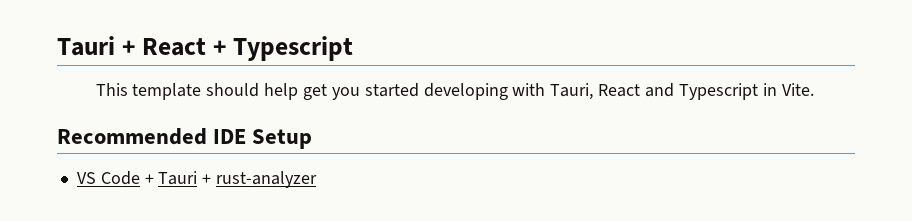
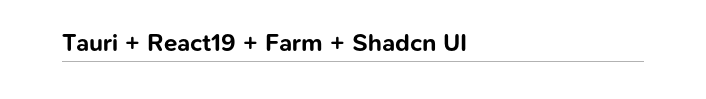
[57,36,353,61] [95,83,814,100] [57,128,313,149] [76,171,318,188] Tauri + React + Typescript // This template should help get you started developing with Tauri, React and Typescript in Vite. // Recommended IDE Setup // VS Code + Tauri + rust-analyzer -> [62,34,467,52] Tauri + React19 + Farm + Shadcn UI

